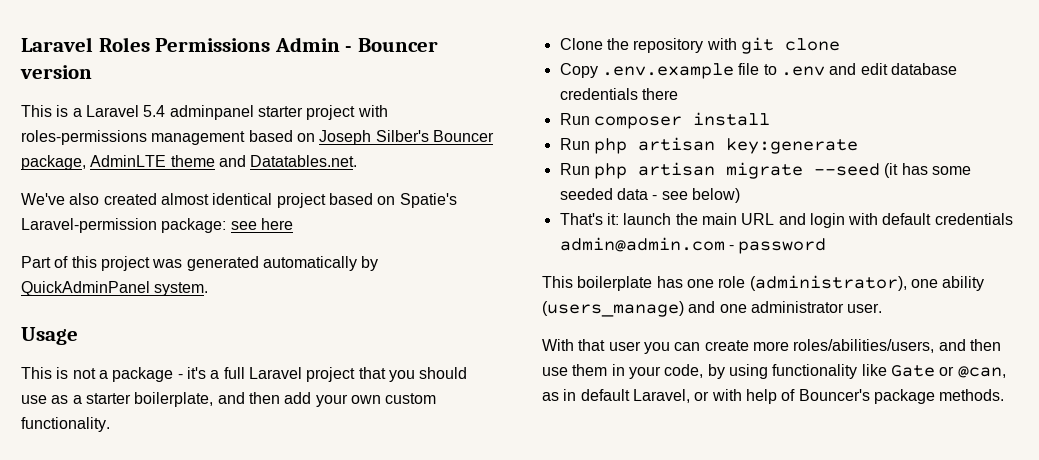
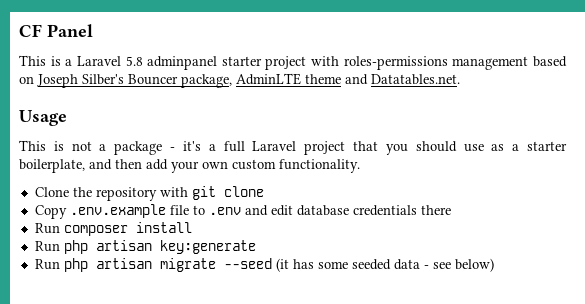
[21,37,438,52] [20,65,92,79] Laravel Roles Permissions Admin - Bouncer version -> [19,24,93,37] CF Panel
[143,105,166,117] 5.4 -> [125,56,143,66] 5.8
[21,193,457,208] [21,218,293,233] [21,256,379,271] [21,281,209,296] // We've also created almost identical project based on Spatie's Laravel-permission package: see here // Part of this project was generated automatically by QuickAdminPanel system. -> (460, 79) none
[559,213,1013,228] [559,237,827,254] [542,275,985,291] [542,301,883,317] [542,339,1001,354] [542,364,1006,379] [542,389,1005,404] // That's it: launch the main URL and login with default credentials admin@admin.com - password // This boilerplate has one role (administrator), one ability (users_manage) and one administrator user. // With that user you can create more roles/abilities/users, and then use them in your code, by using functionality like Gate or @can, as in default Laravel, or with help of Bouncer's package methods. -> (494, 265) none

